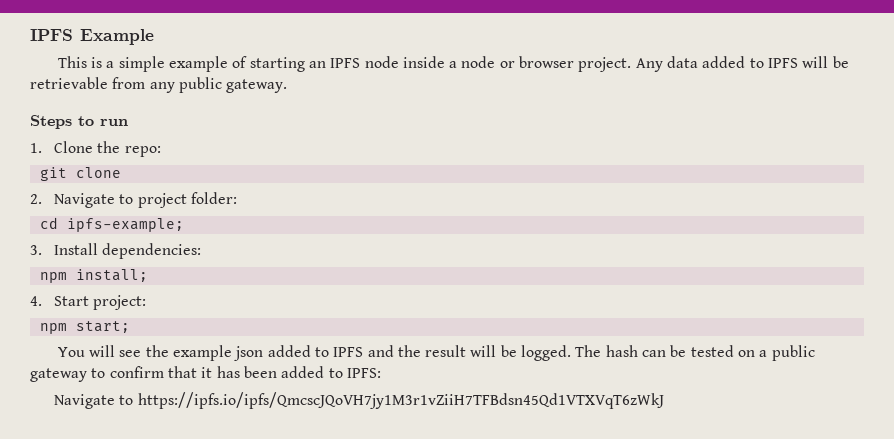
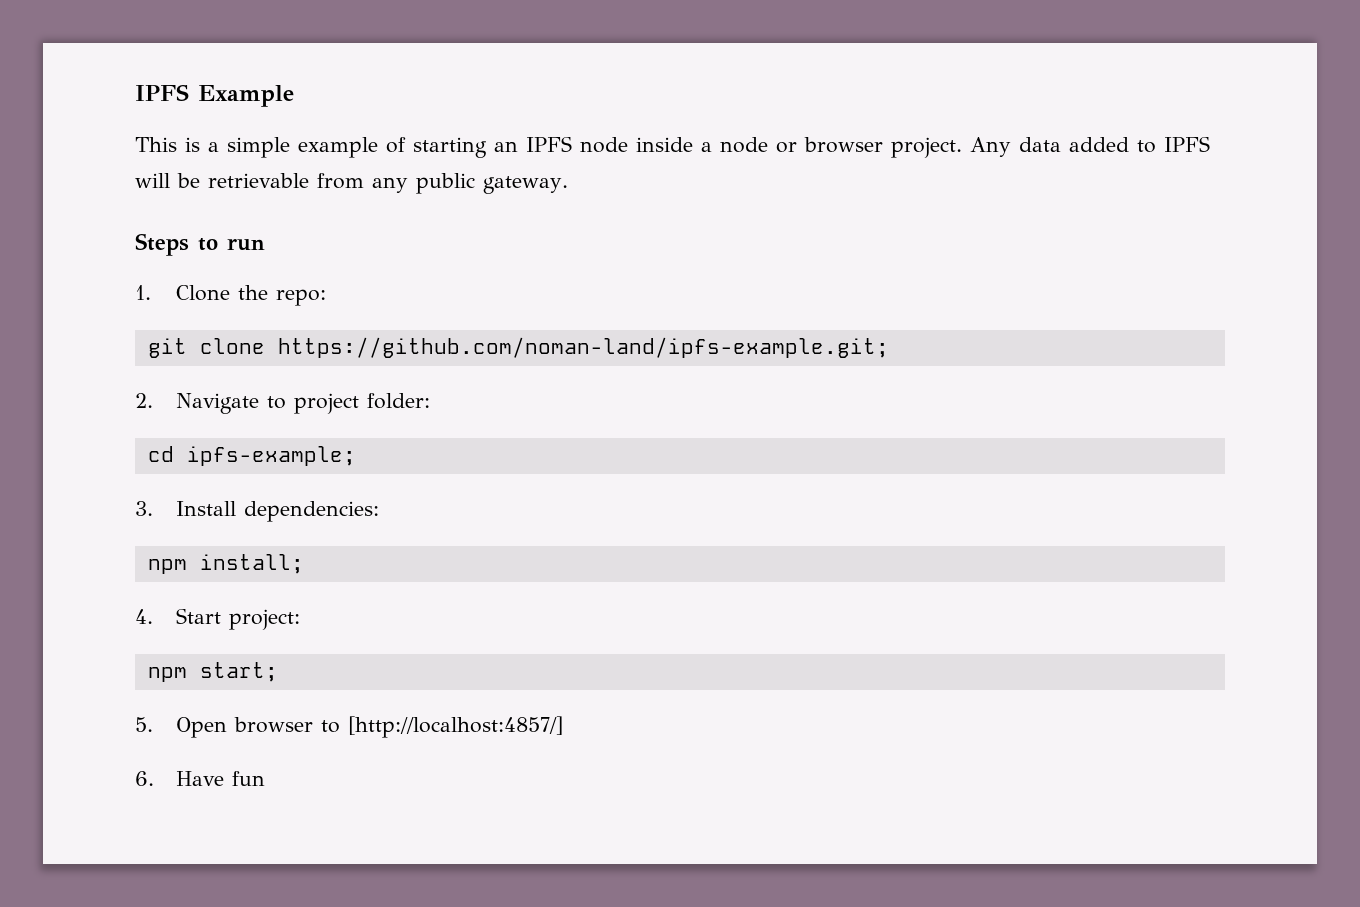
(121, 172) none -> [277,337,889,358] https://github.com/noman-land/ipfs-example.git;
[57,345,815,361] [30,366,381,382] [54,392,664,409] You will see the example json added to IPFS and the result will be logged. The hash can be tested on a public gateway to confirm that it has been added to IPFS: // Navigate to https://ipfs.io/ipfs/QmcscJQoVH7jy1M3r1vZiiH7TFBdsn45Qd1VTXVqT6zWkJ -> [135,716,563,738] [135,771,265,786] 5. Open browser to [http://localhost:4857/] // 6. Have fun

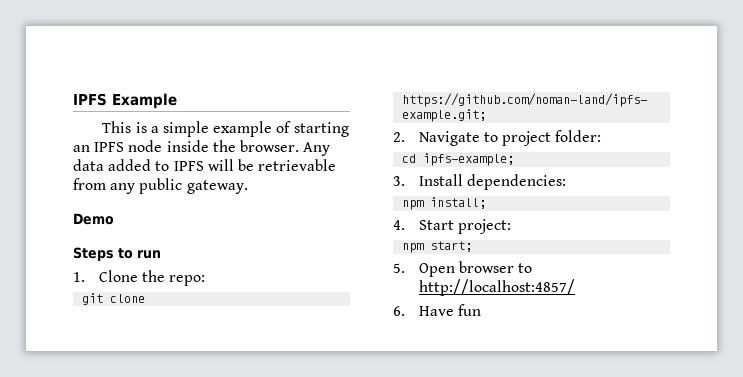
[701,137,962,158] a node or browser project. -> [212,140,299,152] the browser.
(568, 185) none -> [73,213,114,225] // Demo
[347,716,563,738] [http://localhost:4857/] -> [418,279,575,296] http://localhost:4857/

